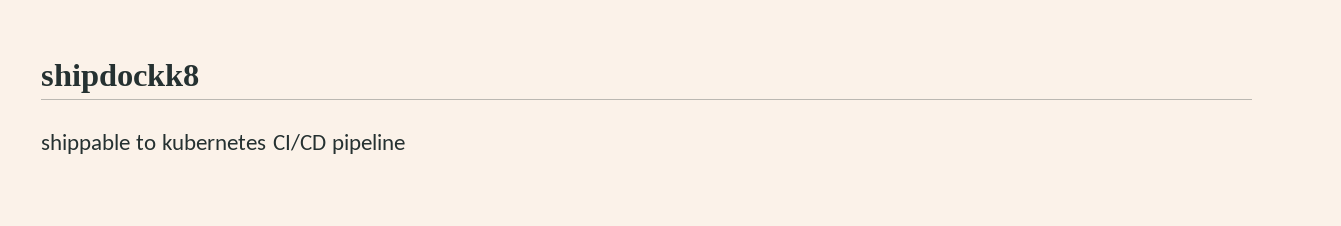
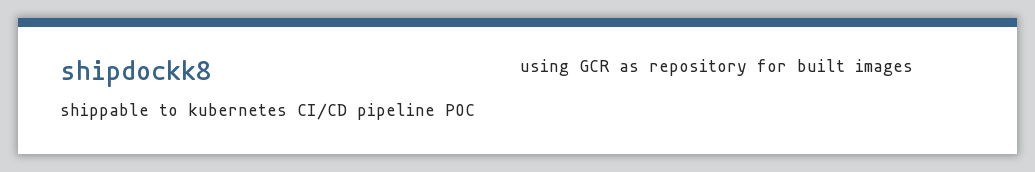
(405, 144) none -> [445,104,475,116] [520,59,913,76] POC using GCR as repository for built images

